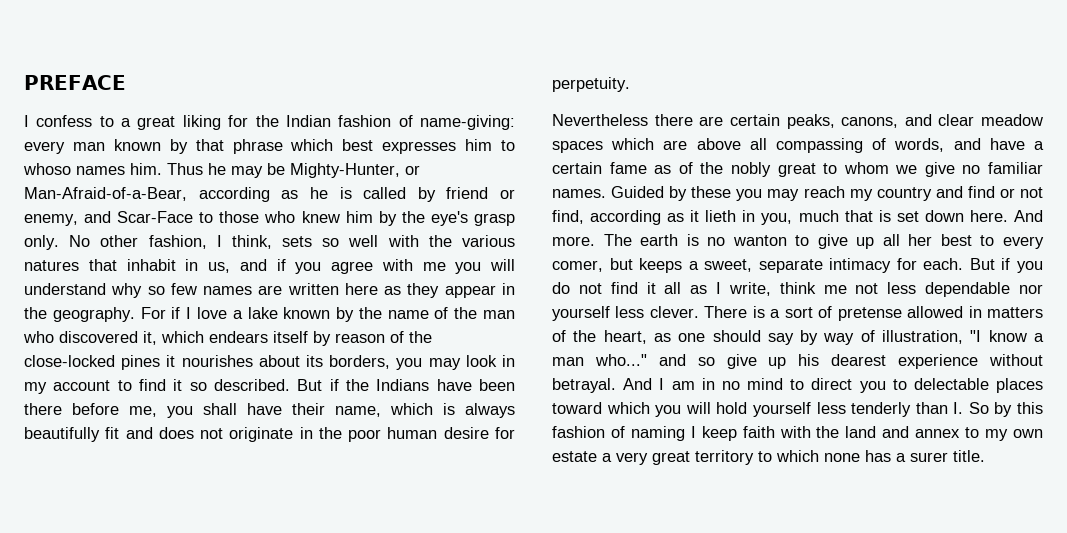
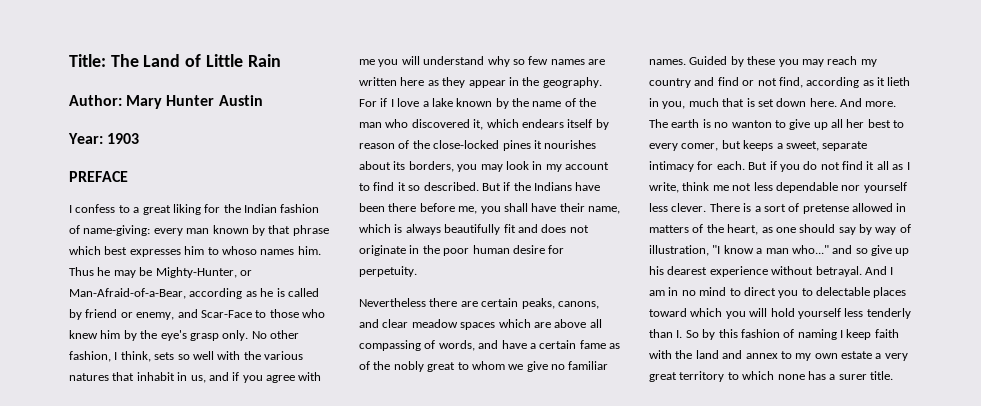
(24, 82) none -> [69,54,281,67] [69,95,263,109] [68,133,140,144] Title: The Land of Little Rain // Author: Mary Hunter Austin // Year: 1903 //

